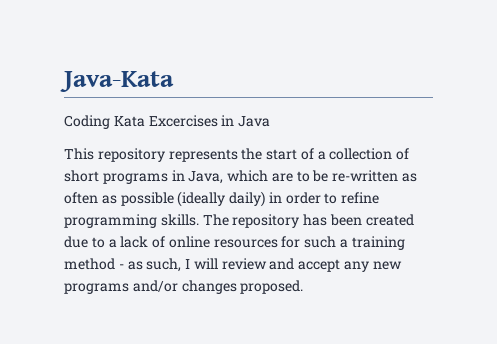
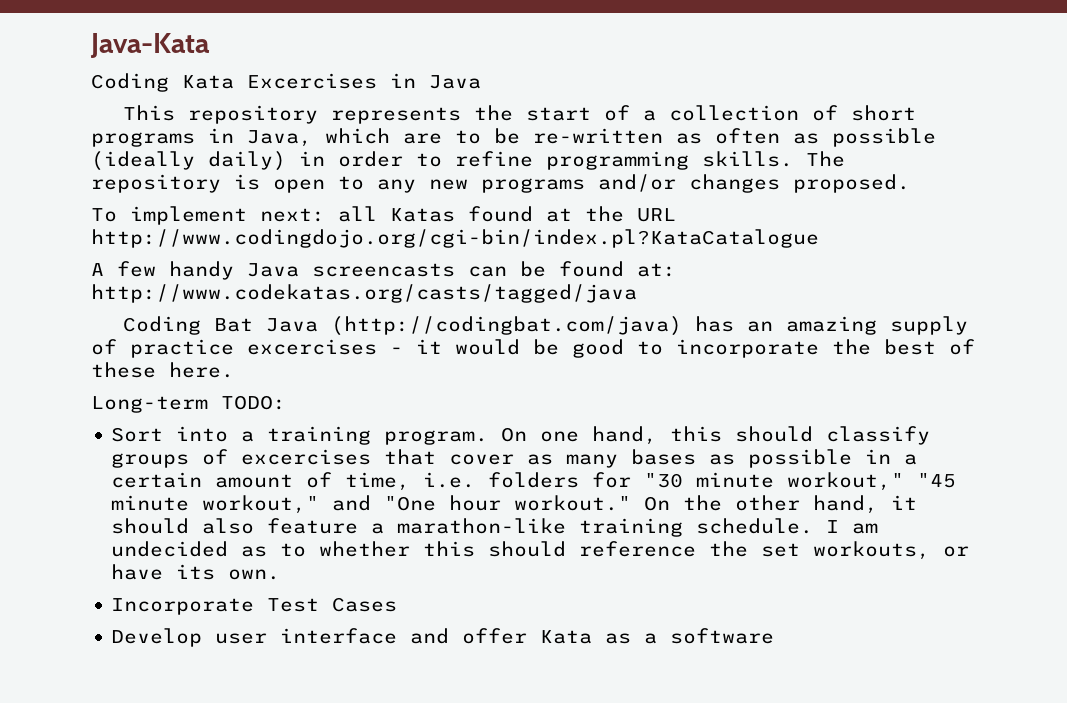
[303,214,414,226] [64,236,405,250] [64,258,341,272] has been created due to a lack of online resources for such a training method - as such, I will review and accept -> [234,174,364,193] is open to
(304, 287) none -> [91,206,676,225] [91,229,819,248] [91,261,676,280] [91,284,637,303] [123,316,969,336] [91,339,975,358] [91,362,234,378] [91,395,286,413] [111,426,931,445] [111,449,918,468] [111,472,957,491] [111,495,918,514] [111,518,879,537] [111,541,970,560] [111,564,281,580] [111,597,398,615] [111,628,775,647] // To implement next: all Katas found at the URL http://www.codingdojo.org/cgi-bin/index.pl?KataCatalogue // A few handy Java screencasts can be found at: http://www.codekatas.org/casts/tagged/java // Coding Bat Java (http://codingbat.com/java) has an amazing supply of practice excercises - it would be good to incorporate the best of these here. // Long-term TODO: // Sort into a training program. On one hand, this should classify groups of excercises that cover as many bases as possible in a certain amount of time, i.e. folders for "30 minute workout," "45 minute workout," and "One hour workout." On the other hand, it should also feature a marathon-like training schedule. I am undecided as to whether this should reference the set workouts, or have its own. // Incorporate Test Cases // Develop user interface and offer Kata as a software

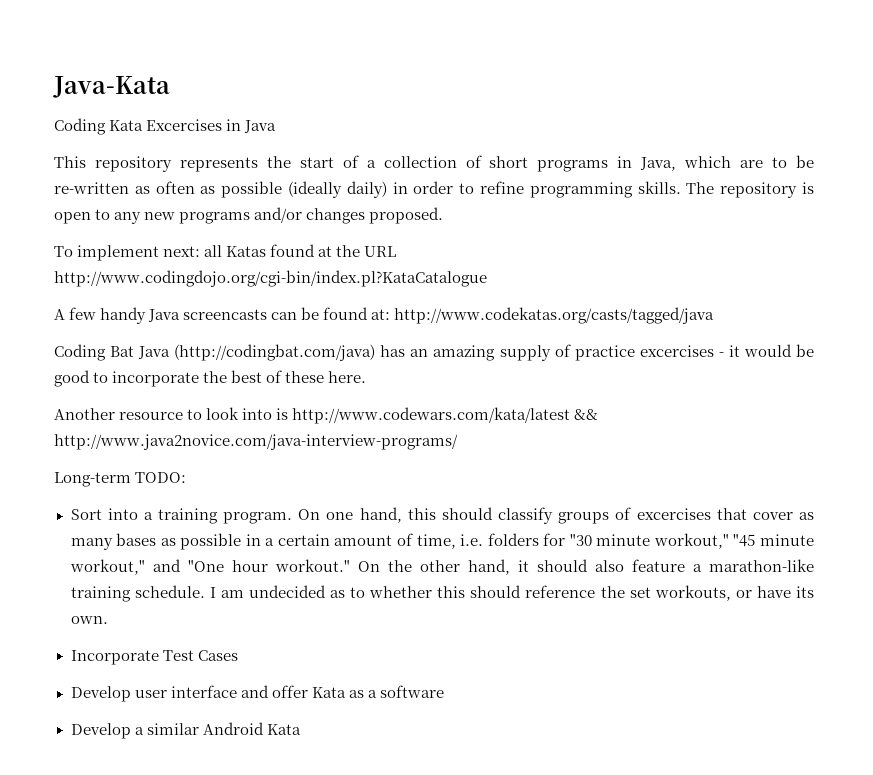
(234, 370) none -> [54,407,599,424] [54,434,458,450] // Another resource to look into is http://www.codewars.com/kata/latest && http://www.java2novice.com/java-interview-programs/
(775, 636) none -> [70,722,301,739] // Develop a similar Android Kata

